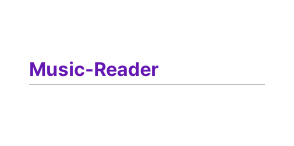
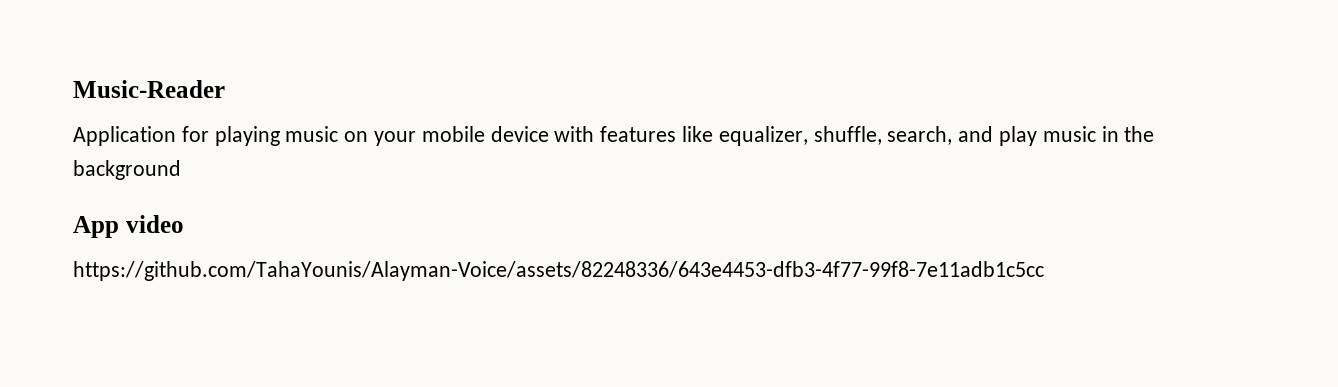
(159, 69) none -> [73,126,1155,146] [73,160,181,180] [73,215,184,238] [73,261,1044,281] // Application for playing music on your mobile device with features like equalizer, shuffle, search, and play music in the background // App video // https://github.com/TahaYounis/Alayman-Voice/assets/82248336/643e4453-dfb3-4f77-99f8-7e11adb1c5cc

